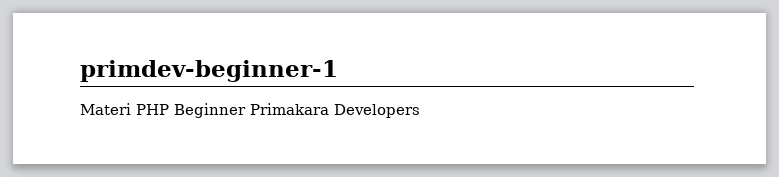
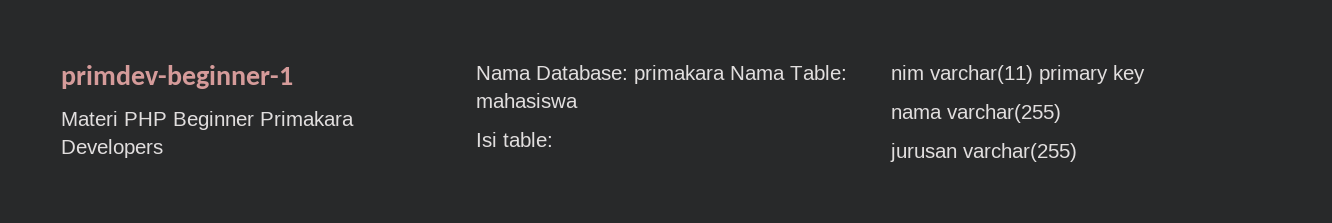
(420, 111) none -> [476,65,847,84] [476,93,578,108] [476,132,553,147] [891,65,1145,84] [891,104,1061,123] [890,143,1077,162] // Nama Database: primakara Nama Table: mahasiswa // Isi table: // nim varchar(11) primary key // nama varchar(255) // jurusan varchar(255)

